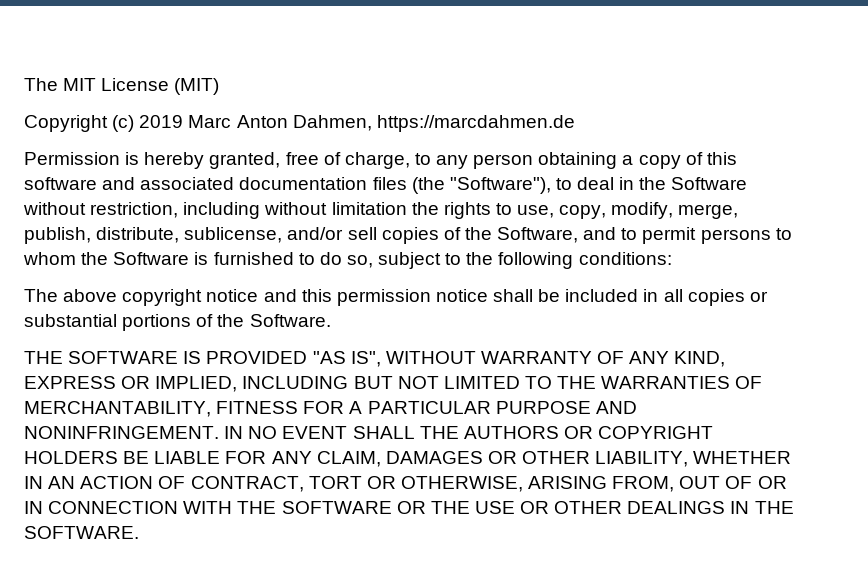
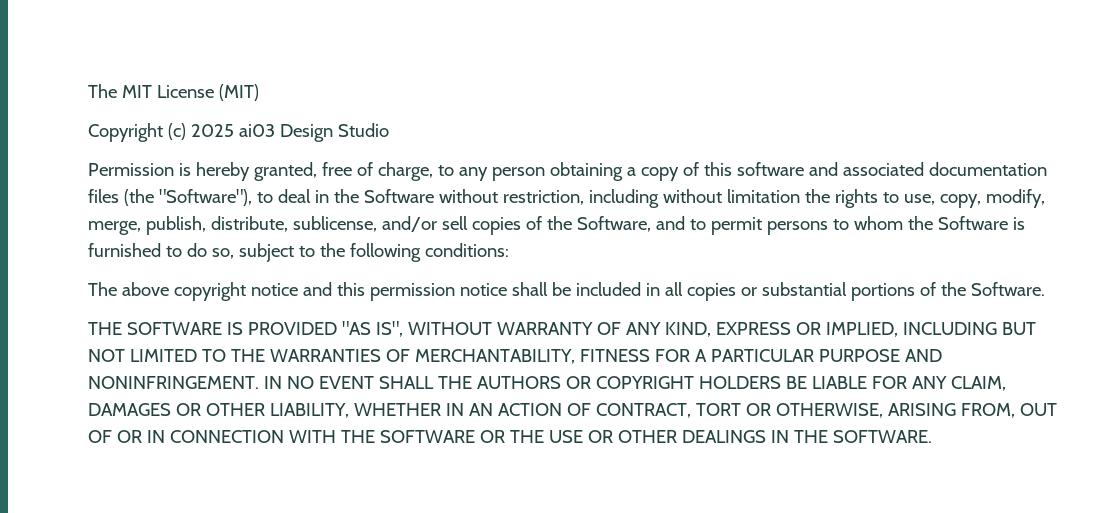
[139,115,575,132] 2019 Marc Anton Dahmen, https://marcdahmen.de -> [190,123,389,142] 2025 ai03 Design Studio

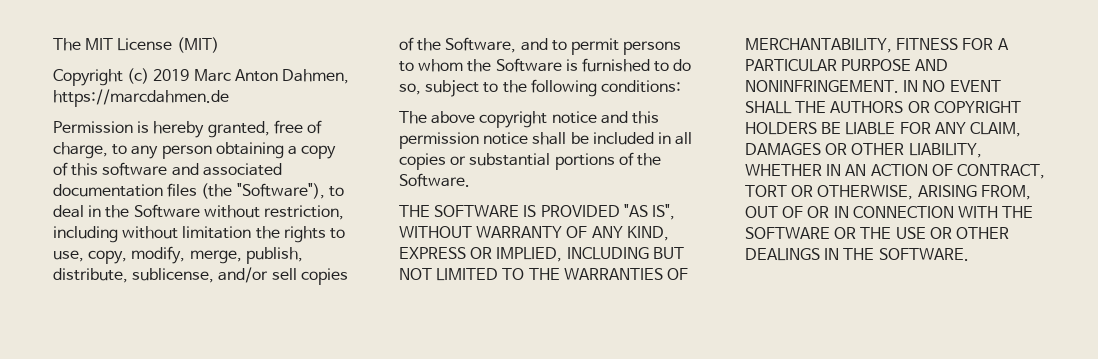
[190,123,389,142] 2025 ai03 Design Studio -> [153,69,349,84] [53,89,229,107] 2019 Marc Anton Dahmen, https://marcdahmen.de

